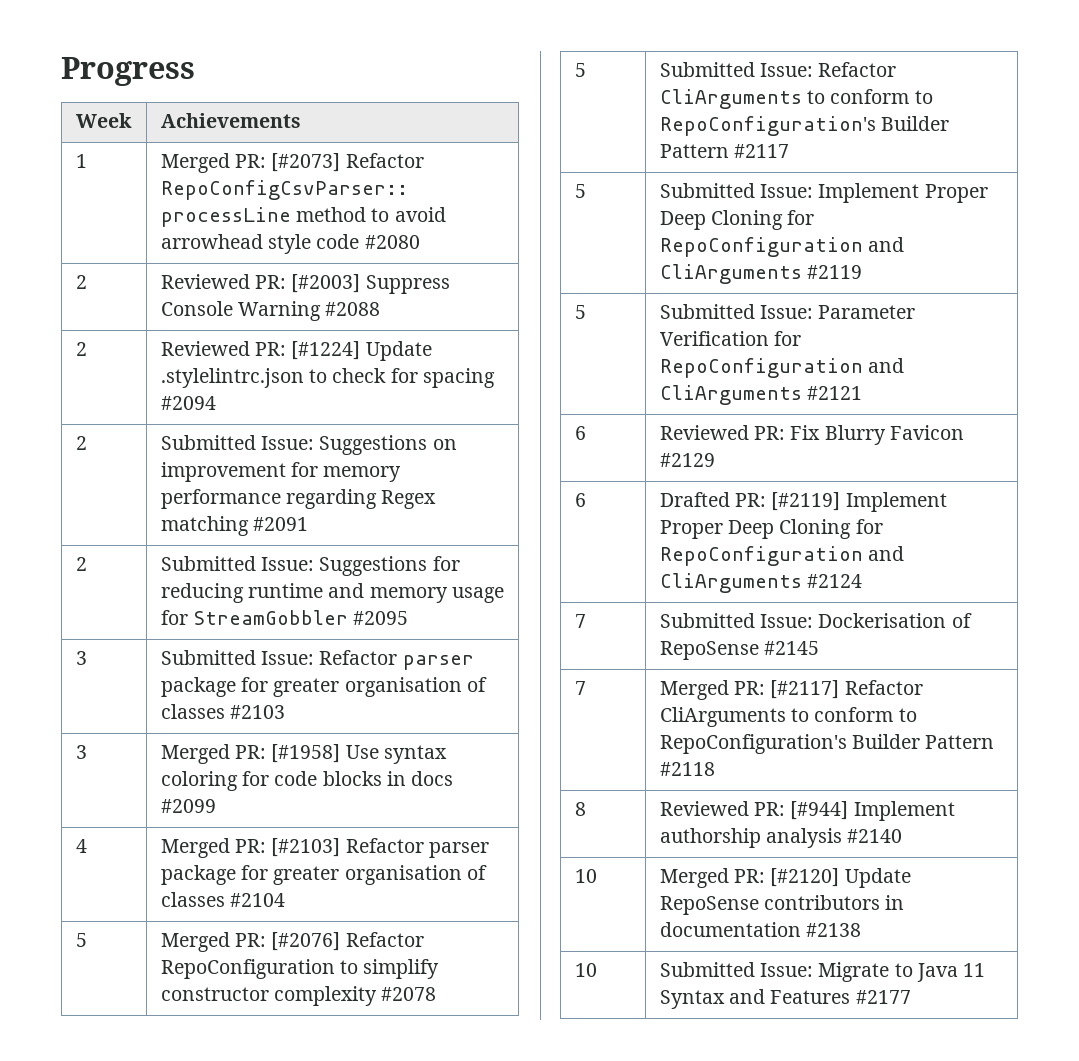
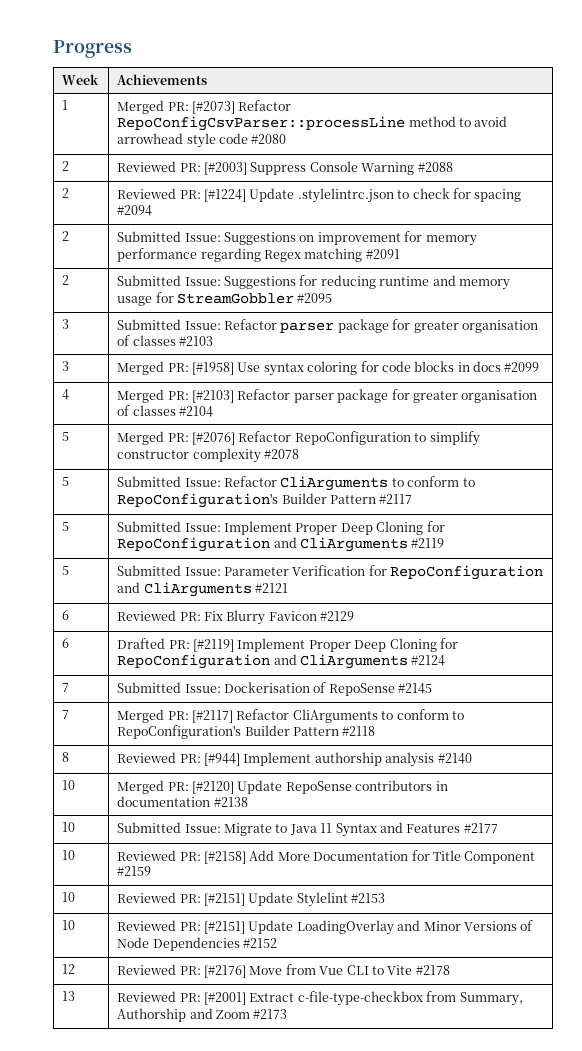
(911, 997) none -> [62,850,76,860] [117,850,536,864] [117,866,152,876] [62,892,76,902] [117,892,386,907] [62,920,76,930] [117,920,534,935] [117,937,278,951] [62,964,76,974] [117,964,450,978] [62,991,76,1001] [117,991,523,1006] [117,1008,288,1022] // 10 | Reviewed PR: [#2158] Add More Documentation for Title Component #2159 // 10 | Reviewed PR: [#2151] Update Stylelint #2153 // 10 | Reviewed PR: [#2151] Update LoadingOverlay and Minor Versions of Node Dependencies #2152 // 12 | Reviewed PR: [#2176] Move from Vue CLI to Vite #2178 // 13 | Reviewed PR: [#2001] Extract c-file-type-checkbox from Summary, Authorship and Zoom #2173

